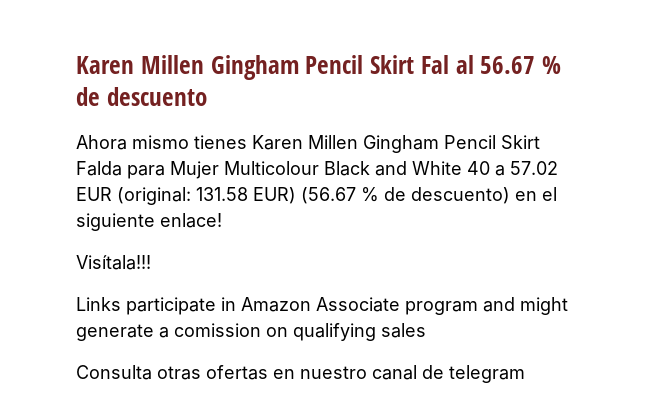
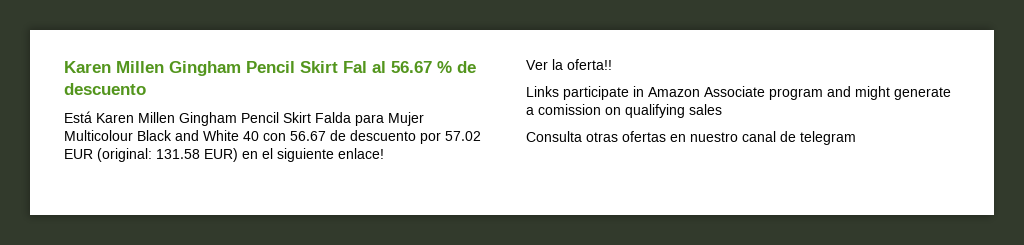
[76,135,247,150] Ahora mismo tienes -> [64,111,92,123] Está
[495,165,505,176] a -> [263,130,441,144] con 56.67 de descuento por
[301,187,510,204] (56.67 % de descuento) -> (238, 155) none
[76,255,151,270] Visítala!!! -> [526,59,612,70] Ver la oferta!!

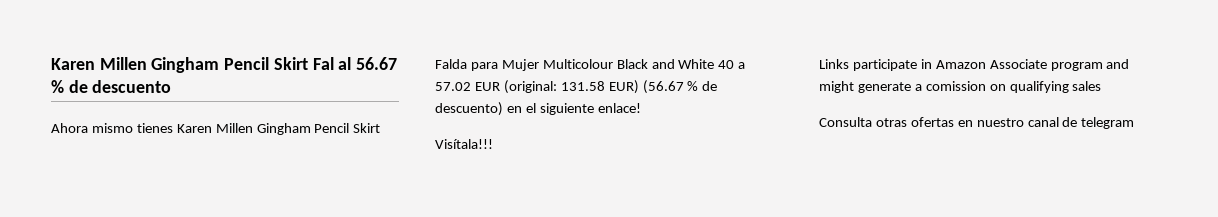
[64,111,92,123] Está -> [51,123,173,133] Ahora mismo tienes
[263,130,441,144] con 56.67 de descuento por -> [738,62,746,69] a
(238, 155) none -> [642,80,718,94] [435,102,503,116] (56.67 % de descuento)
[526,59,612,70] Ver la oferta!! -> [435,139,493,149] Visítala!!!

